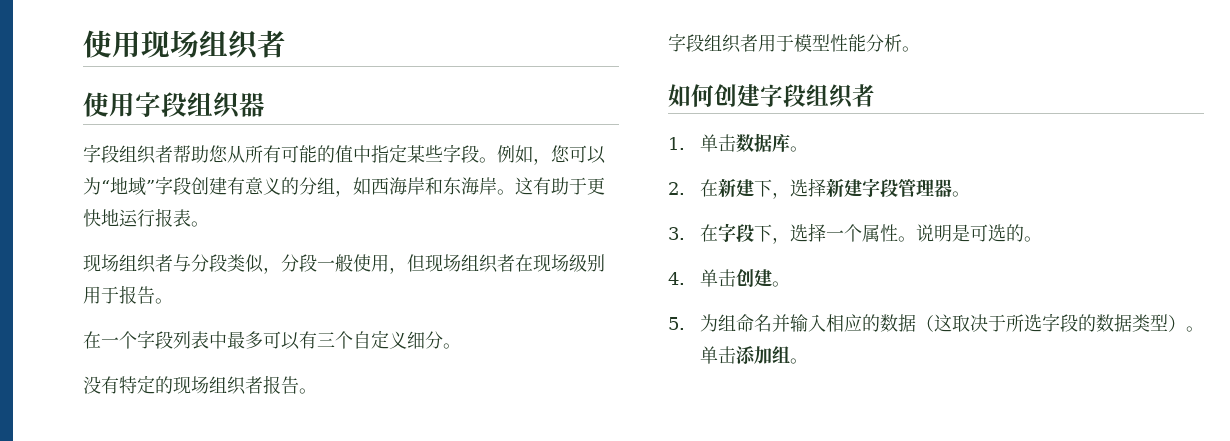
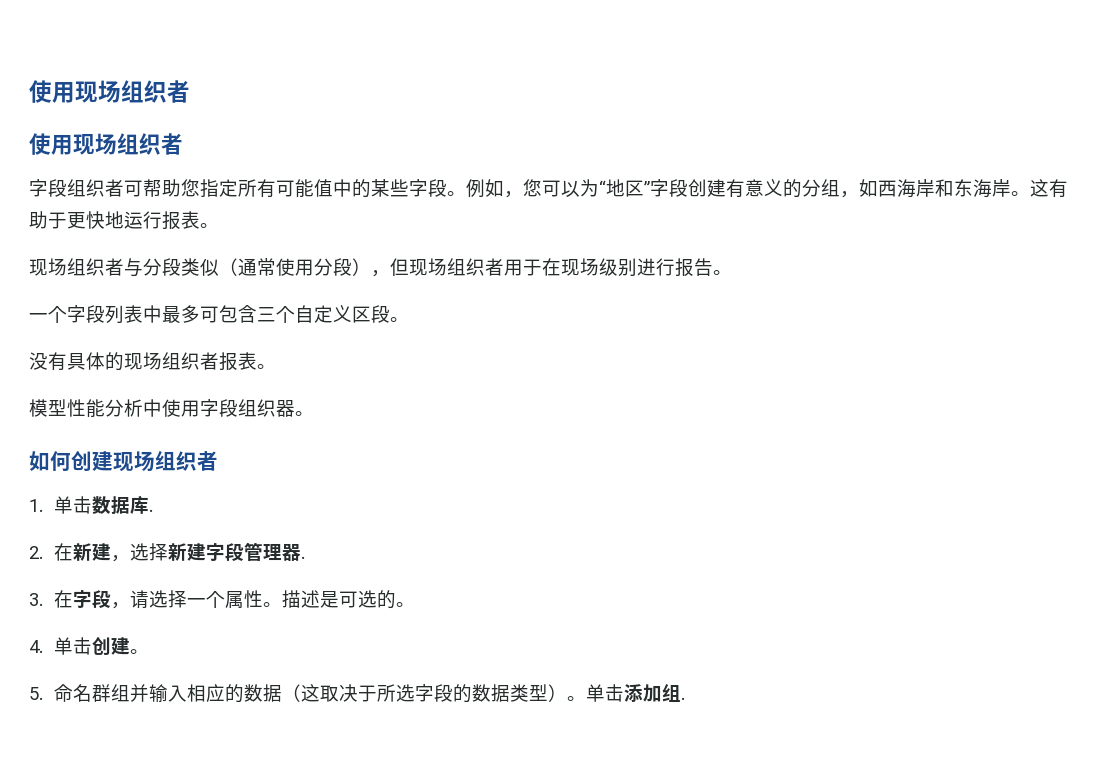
[135,92,265,119] [83,144,407,164] 字段组织器 // 字段组织者帮助您从所有可能的值中指定 -> [73,133,183,155] [29,179,371,198] 现场组织者 // 字段组织者可帮助您指定所有可能值中的
[128,177,146,196] 域 -> [625,180,644,197] 区
[263,254,389,274] ，分段一般使用 -> [219,258,371,276] （通常使用分段）
(515, 263) none -> [504,259,542,276] 用于
[83,285,173,304] [83,331,101,349] 用于报告。 // 在 -> [637,258,732,277] 进行报告。 //
[281,331,317,350] 以有 -> [219,305,257,323] 包含
[407,331,443,349] 细分 -> [352,305,390,323] 区段
[119,375,155,394] 特定 -> [67,352,105,370] 具体
[281,376,317,394] [668,33,902,53] 告。 // 字段组织者用于模型性能分析 -> [238,352,276,370] [29,399,295,418] 表。 // 模型性能分析中使用字段组织器
[760,84,806,107] 字段 -> [113,451,155,472] 现场
[789,146,808,152] 。 -> [148,509,153,512] .
[753,179,772,197] 下 -> (111, 552) none
[951,191,970,197] 。 -> [300,556,305,559] .
[753,224,790,244] 下， -> [110,590,149,609] ，请
[915,224,952,242] 说明 -> [281,590,320,608] 描述
[699,314,772,332] 为组命名 -> [53,684,130,702] 命名群组
[789,358,808,364] 。 -> [680,697,685,700] .

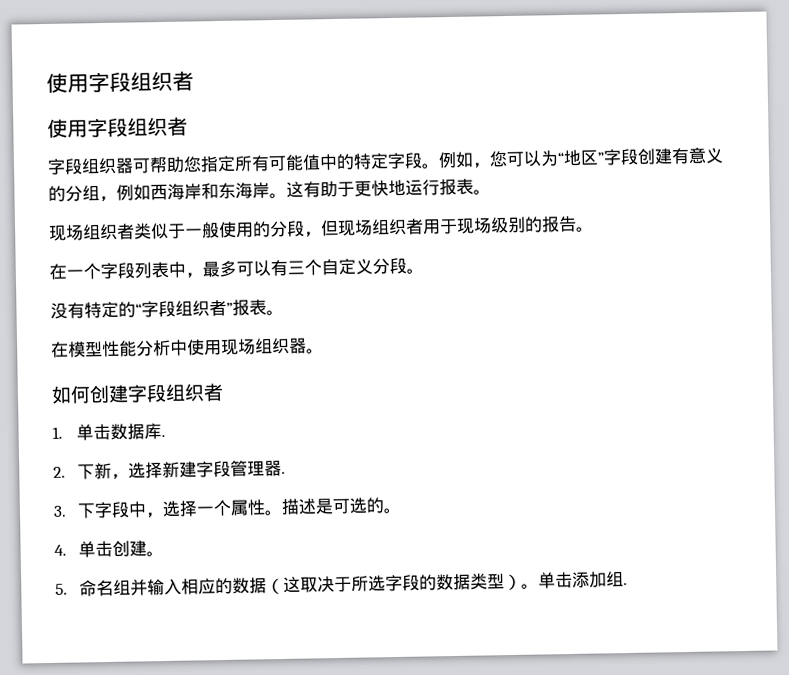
[29,80,121,103] 使用现场 -> [46,71,131,93] 使用字段
[73,133,117,155] 现场 -> [87,117,128,138] 字段
[105,179,124,197] 者 -> [115,157,134,174] 器
[371,179,409,197] 某些 -> [353,153,389,170] 特定
(859, 194) none -> [116,184,134,201] 例
[124,258,371,277] 与分段类似（通常使用分段） -> [133,220,305,240] 类似于一般使用的分段
[542,258,561,276] 在 -> (458, 226) none
[637,258,675,276] 进行 -> [524,216,543,233] 的
(732, 272) none -> [49,263,67,280] 在
[162,305,257,323] 最多可包含 -> [185,259,288,279] ，最多可以有
[352,306,371,323] 区 -> [372,258,390,275] 分
[67,352,276,371] 具体的现场组织者报表。 // -> [84,299,284,319] [51,341,69,358] 特定的“字段组织者”报表。 // 在
[200,399,238,417] 字段 -> [220,338,256,355] 现场
[113,451,155,472] 现场 -> [127,383,167,403] 字段
[53,543,111,561] 在新建 -> [77,462,113,480] 下新
[53,590,149,609] 在字段，请 -> [77,501,165,519] 下字段中，
[91,684,111,702] 群 -> (115, 588) none

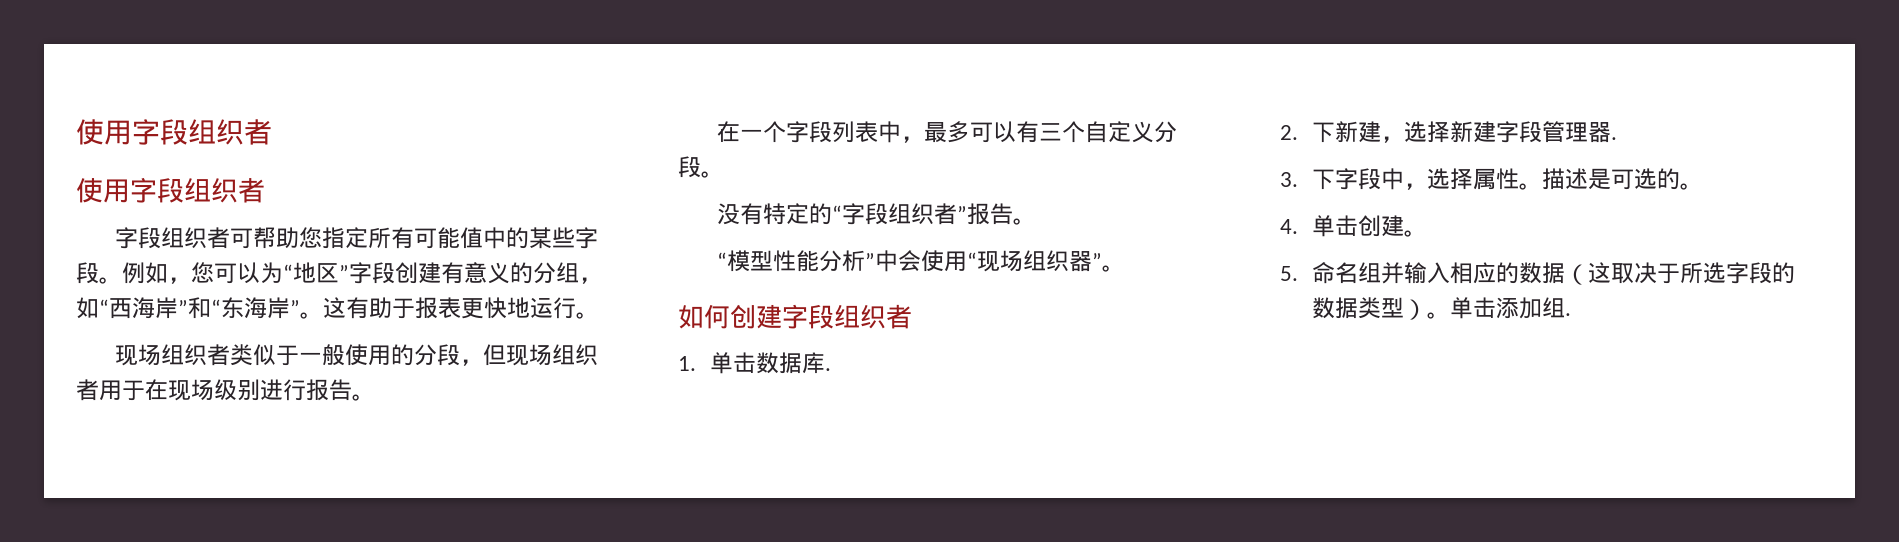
[115,157,134,174] 器 -> [206,227,230,249] 者
[353,153,389,170] 特定 -> [528,227,575,249] 某些
[116,182,270,201] 例如西海岸和东海岸 -> [76,297,300,319] 如“西海岸”和“东海岸”
(355, 189) none -> [415,297,461,319] 报表
[439,178,474,196] 报表 -> (576, 308) none
(458, 226) none -> [145,379,168,400] 在
[524,216,543,233] 的 -> [260,379,306,401] 进行
[249,299,284,316] [51,341,69,358] 表。 // 在 -> [989,203,1036,225] [716,252,727,269] 告。 // “
[170,339,222,356] 中使用 -> [864,250,977,272] ”中会使用“
(307, 345) none -> [1091,253,1102,269] ”
(113, 471) none -> [1358,121,1382,143] 建
[196,499,233,517] 一个 -> (1474, 179) none

